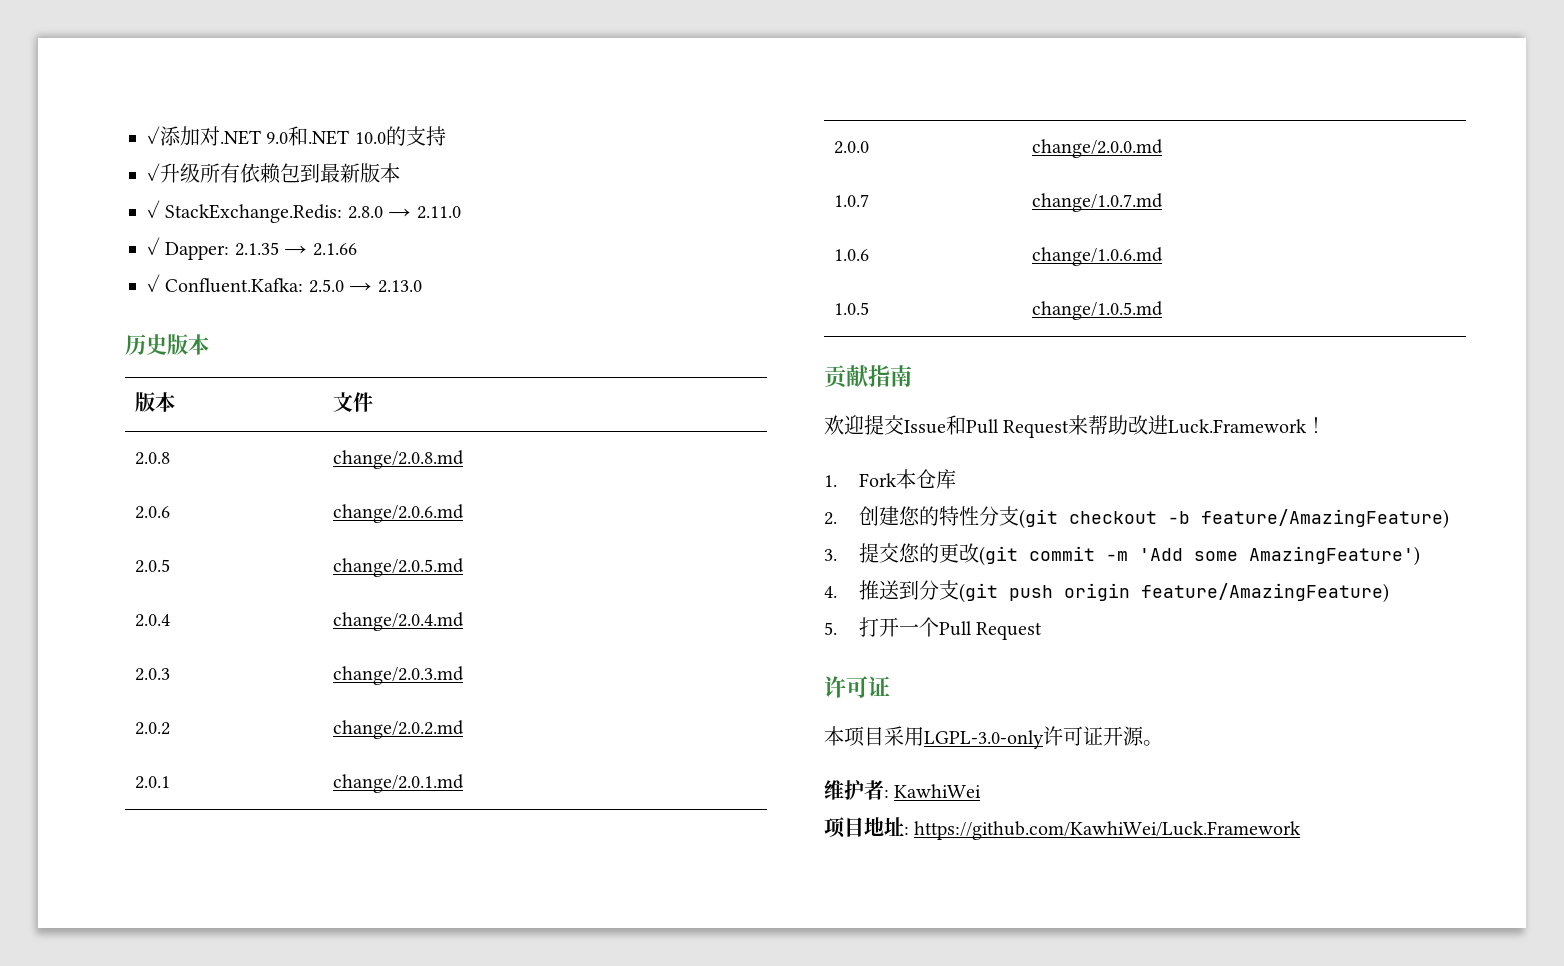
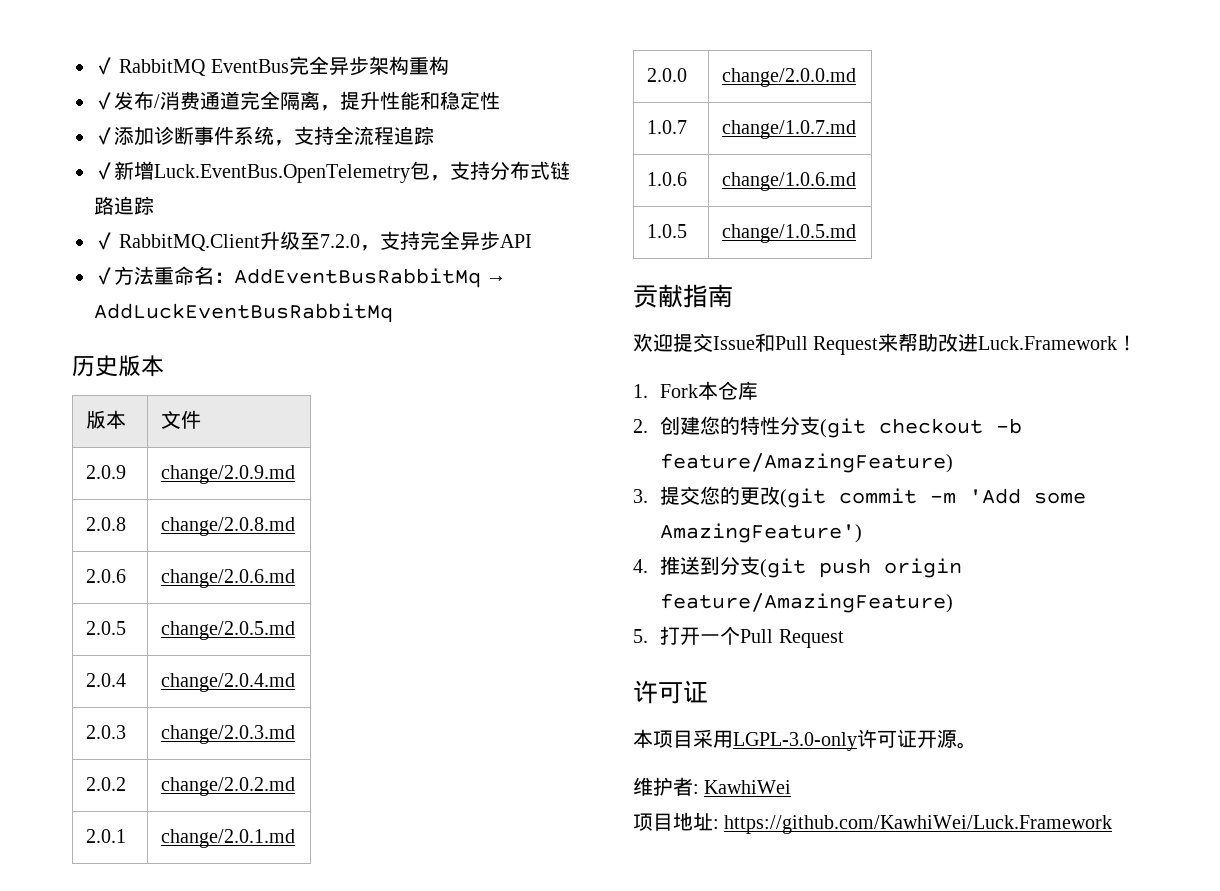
[147,126,446,146] [147,163,400,184] [147,200,461,223] [147,237,357,260] [147,274,422,293] ✓添加对.NET 9.0和.NET 10.0的支持 // ✓升级所有依赖包到最新版本 // ✓ StackExchange.Redis: 2.8.0 → 2.11.0 // ✓ Dapper: 2.1.35 → 2.1.66 // ✓ Confluent.Kafka: 2.5.0 → 2.13.0 -> [94,56,449,76] [94,91,500,111] [94,126,434,146] [94,161,570,183] [94,196,154,215] [94,231,533,251] [94,266,507,288] [94,303,393,323] ✓ RabbitMQ EventBus完全异步架构重构 // ✓发布/消费通道完全隔离，提升性能和稳定性 // ✓添加诊断事件系统，支持全流程追踪 // ✓新增Luck.EventBus.OpenTelemetry包，支持分布式链路追踪 // ✓ RabbitMQ.Client升级至7.2.0，支持完全异步API // ✓方法重命名：AddEventBusRabbitMq → AddLuckEventBusRabbitMq
(373, 402) none -> [85,465,126,479] [160,465,295,484] // 2.0.9 | change/2.0.9.md

